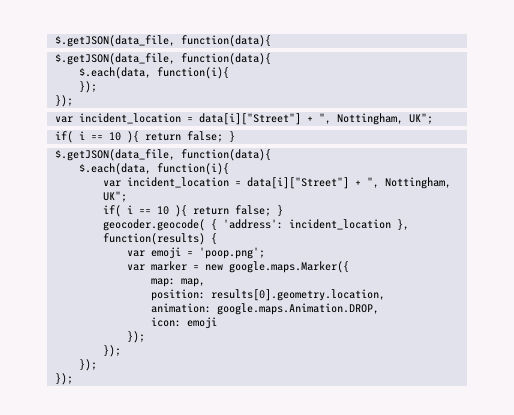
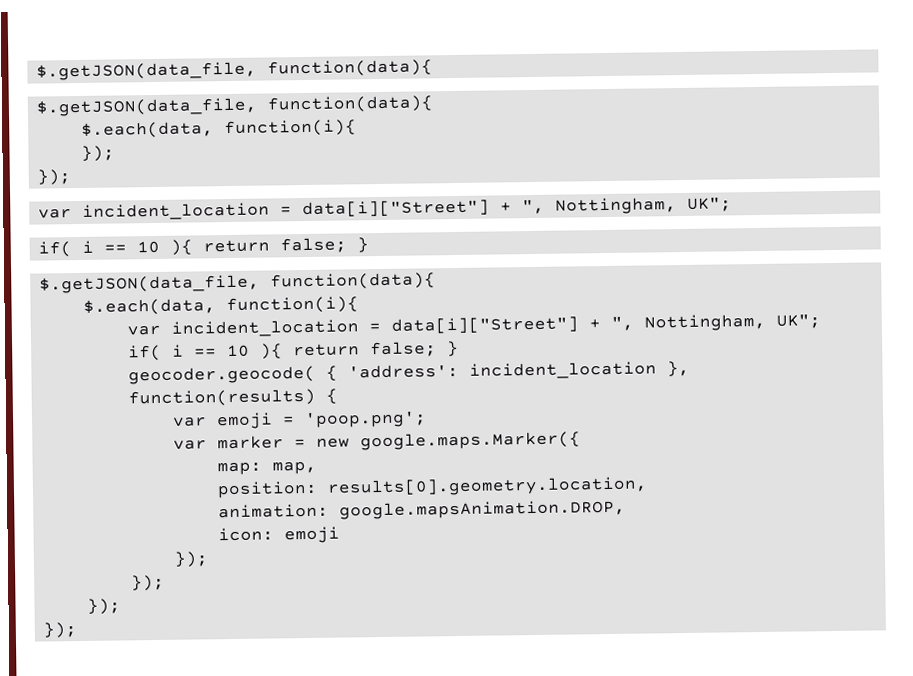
[216,303,379,315] google.maps.Animation.DROP, -> [339,499,626,520] google.mapsAnimation.DROP,

